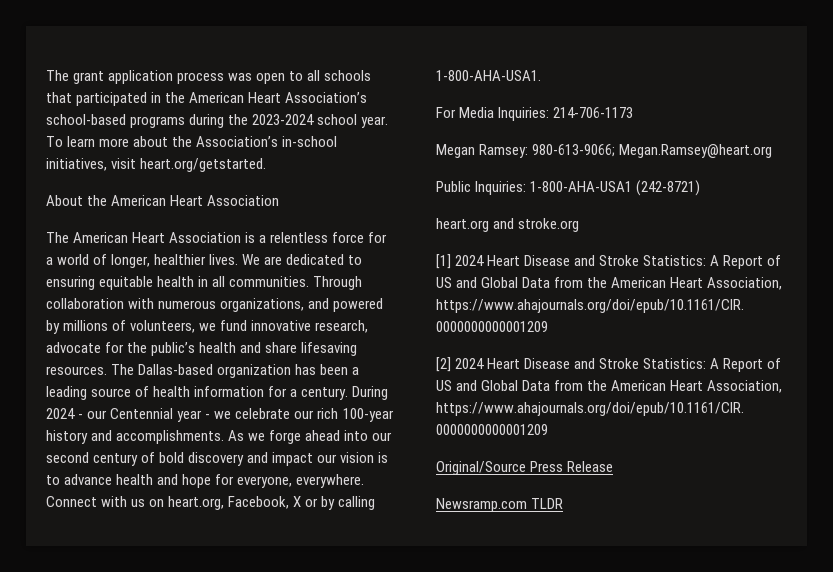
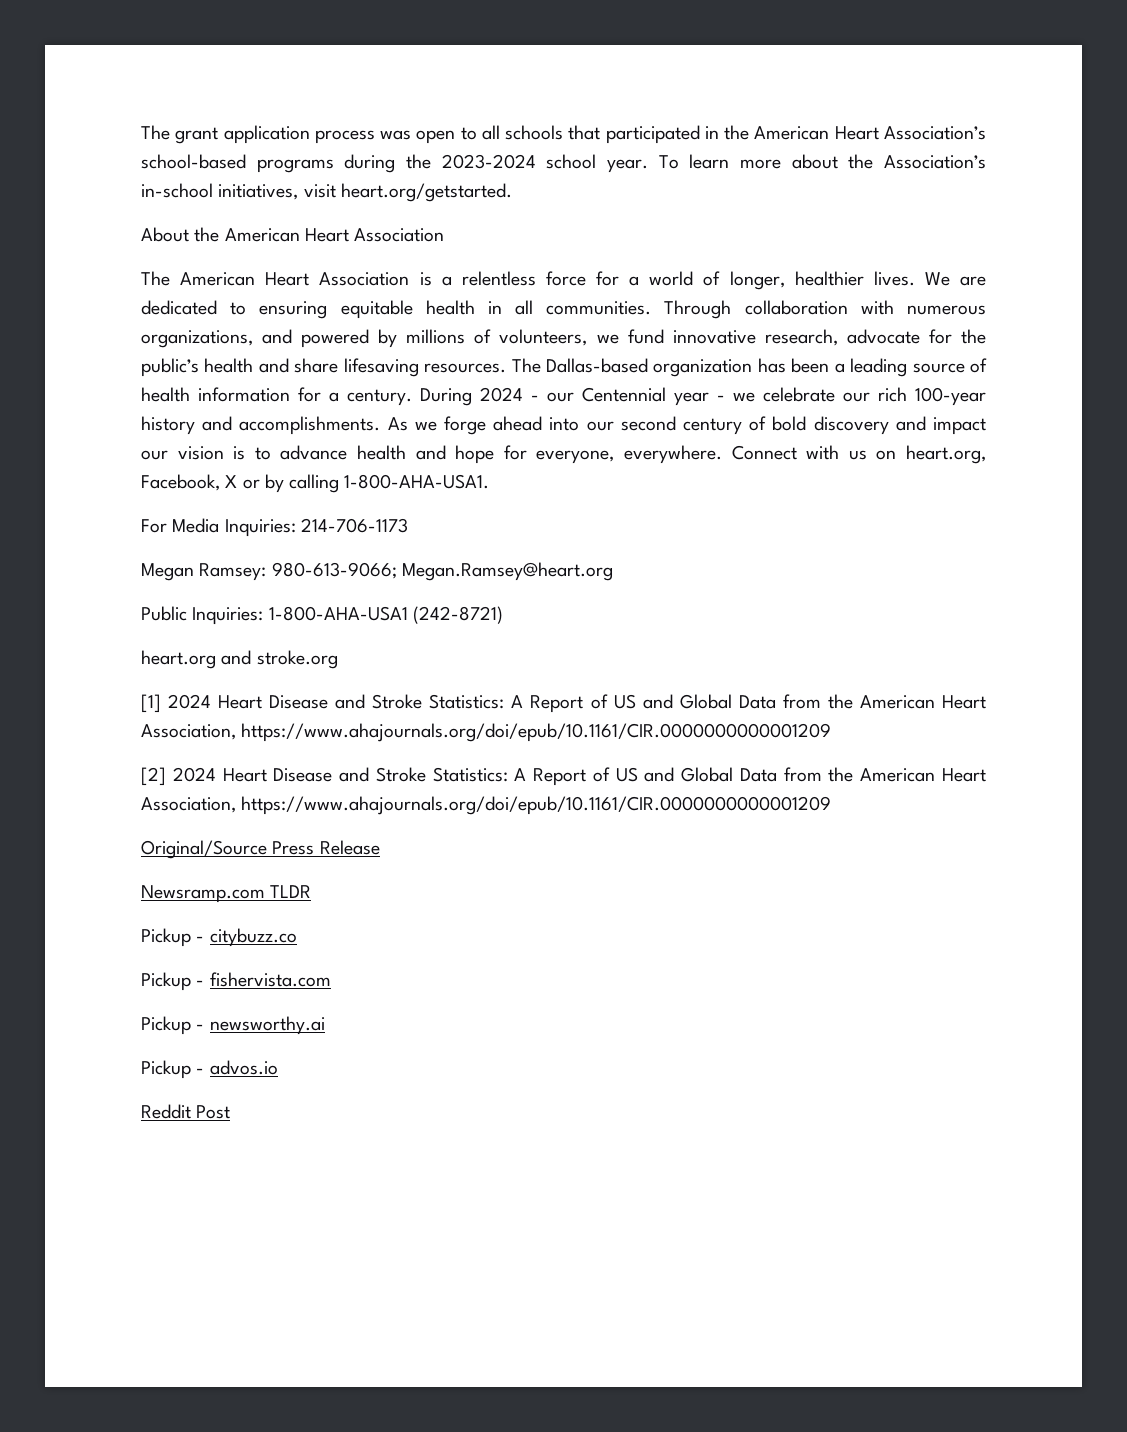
(564, 503) none -> [141,928,297,947] [141,972,331,991] [141,1016,325,1035] [141,1060,278,1079] [141,1104,231,1119] // Pickup - citybuzz.co // Pickup - fishervista.com // Pickup - newsworthy.ai // Pickup - advos.io // Reddit Post

